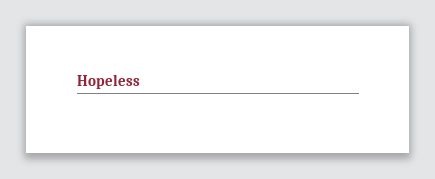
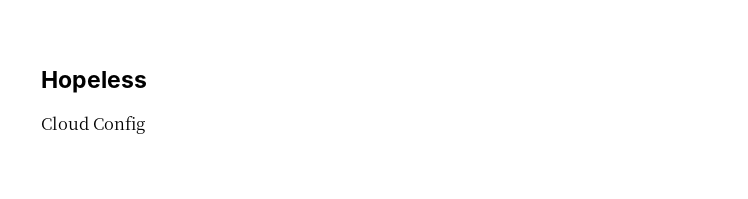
(140, 81) none -> [41,116,146,134] // Cloud Config

